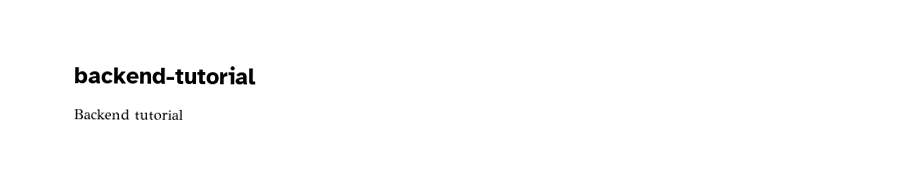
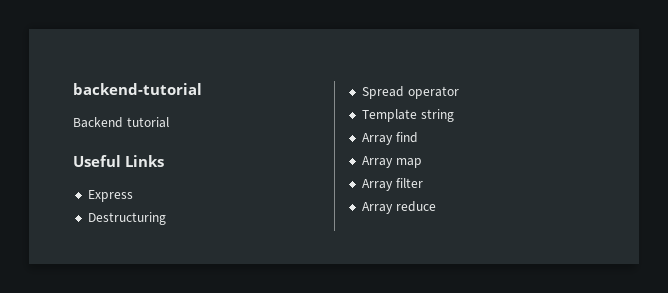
(183, 115) none -> [73,155,164,167] [87,190,133,202] [87,212,166,225] [361,86,459,99] [361,109,454,122] [361,132,418,145] [361,156,422,168] [361,178,423,191] [361,201,436,214] // Useful Links // Express // Destructuring // Spread operator // Template string // Array find // Array map // Array filter // Array reduce

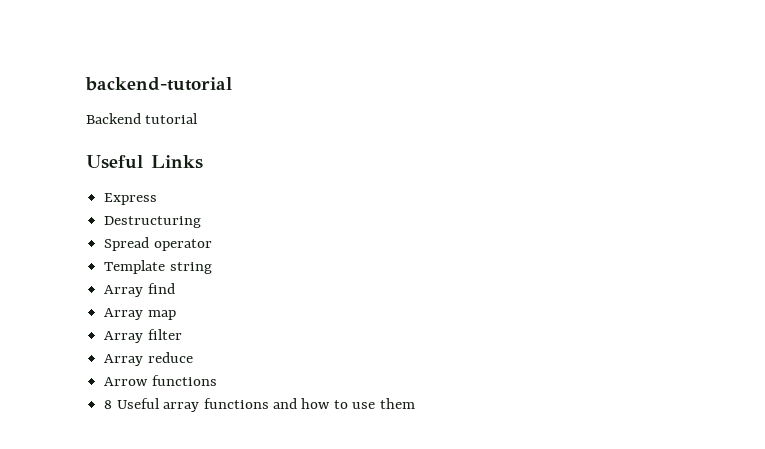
(436, 206) none -> [104,375,217,386] [104,398,415,412] // Arrow functions // 8 Useful array functions and how to use them

